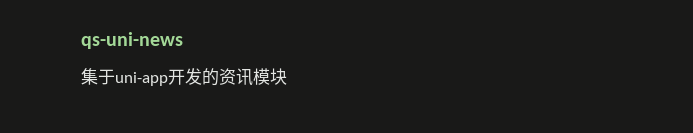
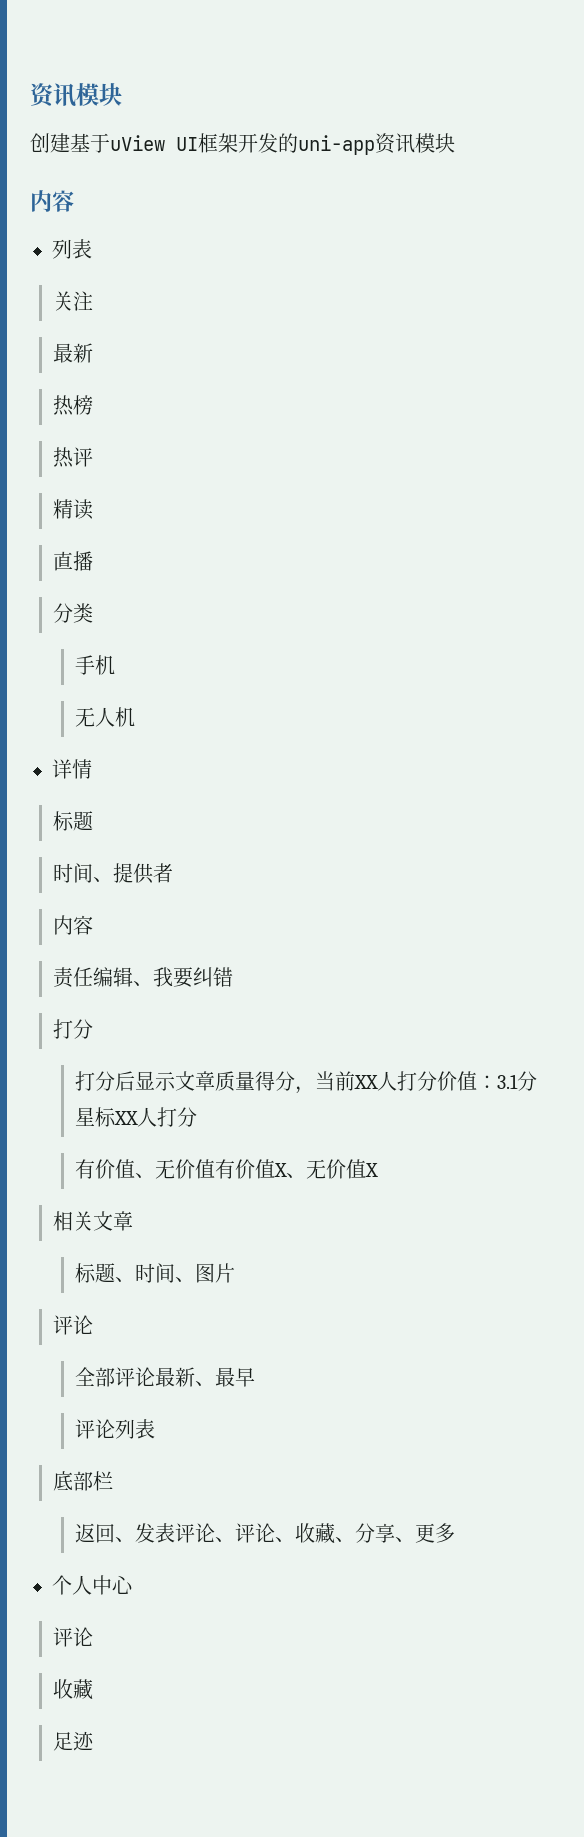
[81,32,183,49] [81,68,287,86] qs-uni-news // 集于uni-app开发的资讯模块 -> [30,83,122,108] [30,133,455,155] [30,190,74,212] [52,239,92,259] [52,291,93,311] [52,343,93,363] [52,395,93,416] [52,447,93,468] [52,499,93,520] [52,551,93,571] [52,603,93,623] [75,655,116,675] [75,707,136,727] [52,759,92,779] [52,811,93,831] [52,863,173,884] [52,915,93,935] [52,967,233,988] [52,1019,93,1039] [75,1071,538,1094] [75,1107,198,1127] [75,1159,379,1179] [52,1211,133,1231] [75,1263,236,1283] [52,1315,93,1335] [75,1367,256,1387] [75,1419,156,1439] [52,1471,113,1491] [75,1523,456,1544] [52,1575,134,1595] [52,1627,93,1647] [52,1679,93,1700] [52,1731,94,1751] 资讯模块 // 创建基于uView UI框架开发的uni-app资讯模块 // 内容 // 列表 // 关注 // 最新 // 热榜 // 热评 // 精读 // 直播 // 分类 // 手机 // 无人机 // 详情 // 标题 // 时间、提供者 // 内容 // 责任编辑、我要纠错 // 打分 // 打分后显示文章质量得分，当前XX人打分价值：3.1分星标XX人打分 // 有价值、无价值有价值X、无价值X // 相关文章 // 标题、时间、图片 // 评论 // 全部评论最新、最早 // 评论列表 // 底部栏 // 返回、发表评论、评论、收藏、分享、更多 // 个人中心 // 评论 // 收藏 // 足迹

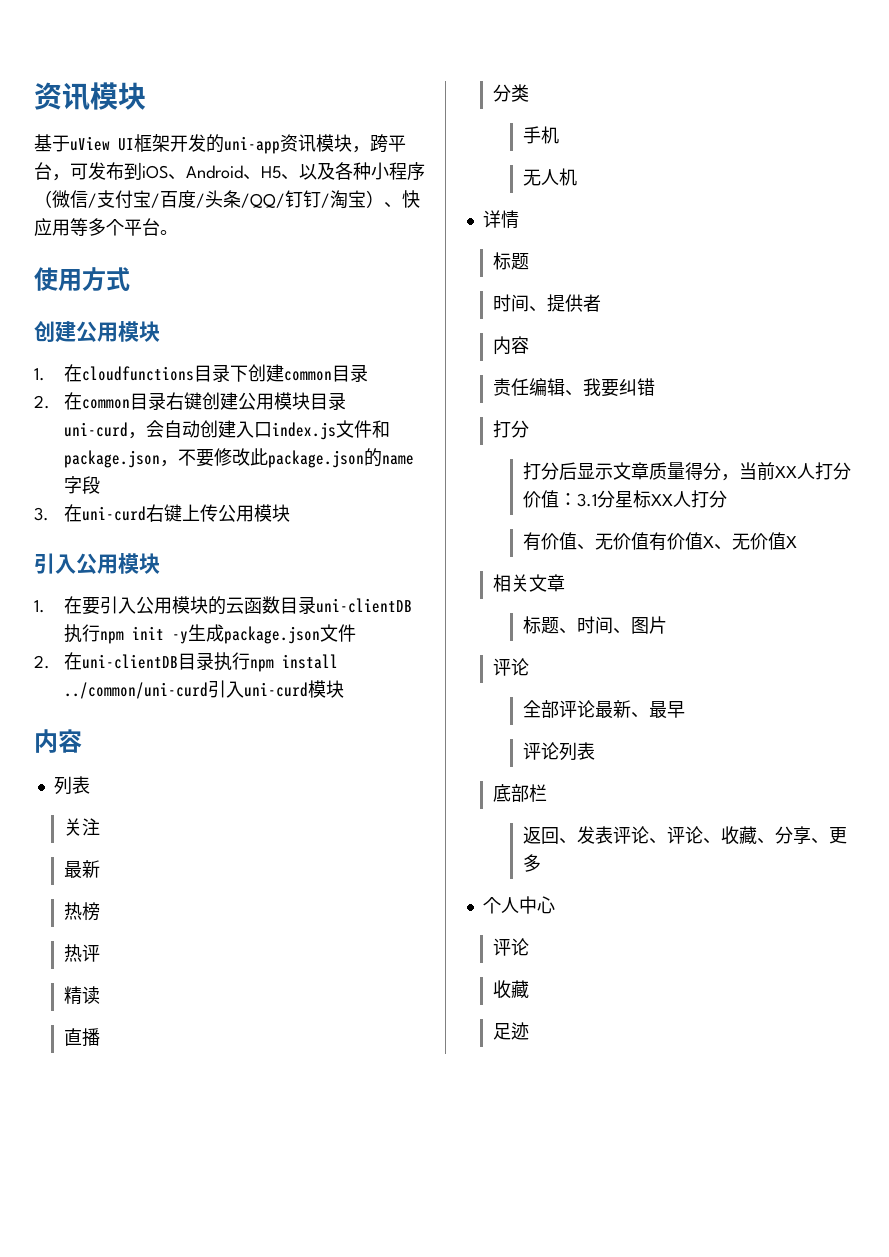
[30,83,122,108] [30,133,70,153] 资讯模块 // 创建 -> [34,82,146,111] 资讯模块 //
(455, 143) none -> [352,134,406,153] [34,162,425,181] [34,190,420,209] [34,218,178,236] [34,267,130,291] [34,321,160,342] [34,364,368,382] [34,392,346,410] [63,420,390,440] [63,448,414,468] [63,476,100,494] [34,504,290,522] [34,553,160,574] [34,596,412,615] [63,624,356,644] [34,652,338,672] [63,680,344,699] ，跨平台，可发布到iOS、Android、H5、以及各种小程序（微信/支付宝/百度/头条/QQ/钉钉/淘宝）、快应用等多个平台。 // 使用方式 // 创建公用模块 // 1.在cloudfunctions目录下创建common目录 // 2.在common目录右键创建公用模块目录uni-curd，会自动创建入口index.js文件和package.json，不要修改此package.json的name字段 // 3.在uni-curd右键上传公用模块 // 引入公用模块 // 1.在要引入公用模块的云函数目录uni-clientDB执行npm init -y生成package.json文件 // 2.在uni-clientDB目录执行npm install ../common/uni-curd引入uni-curd模块

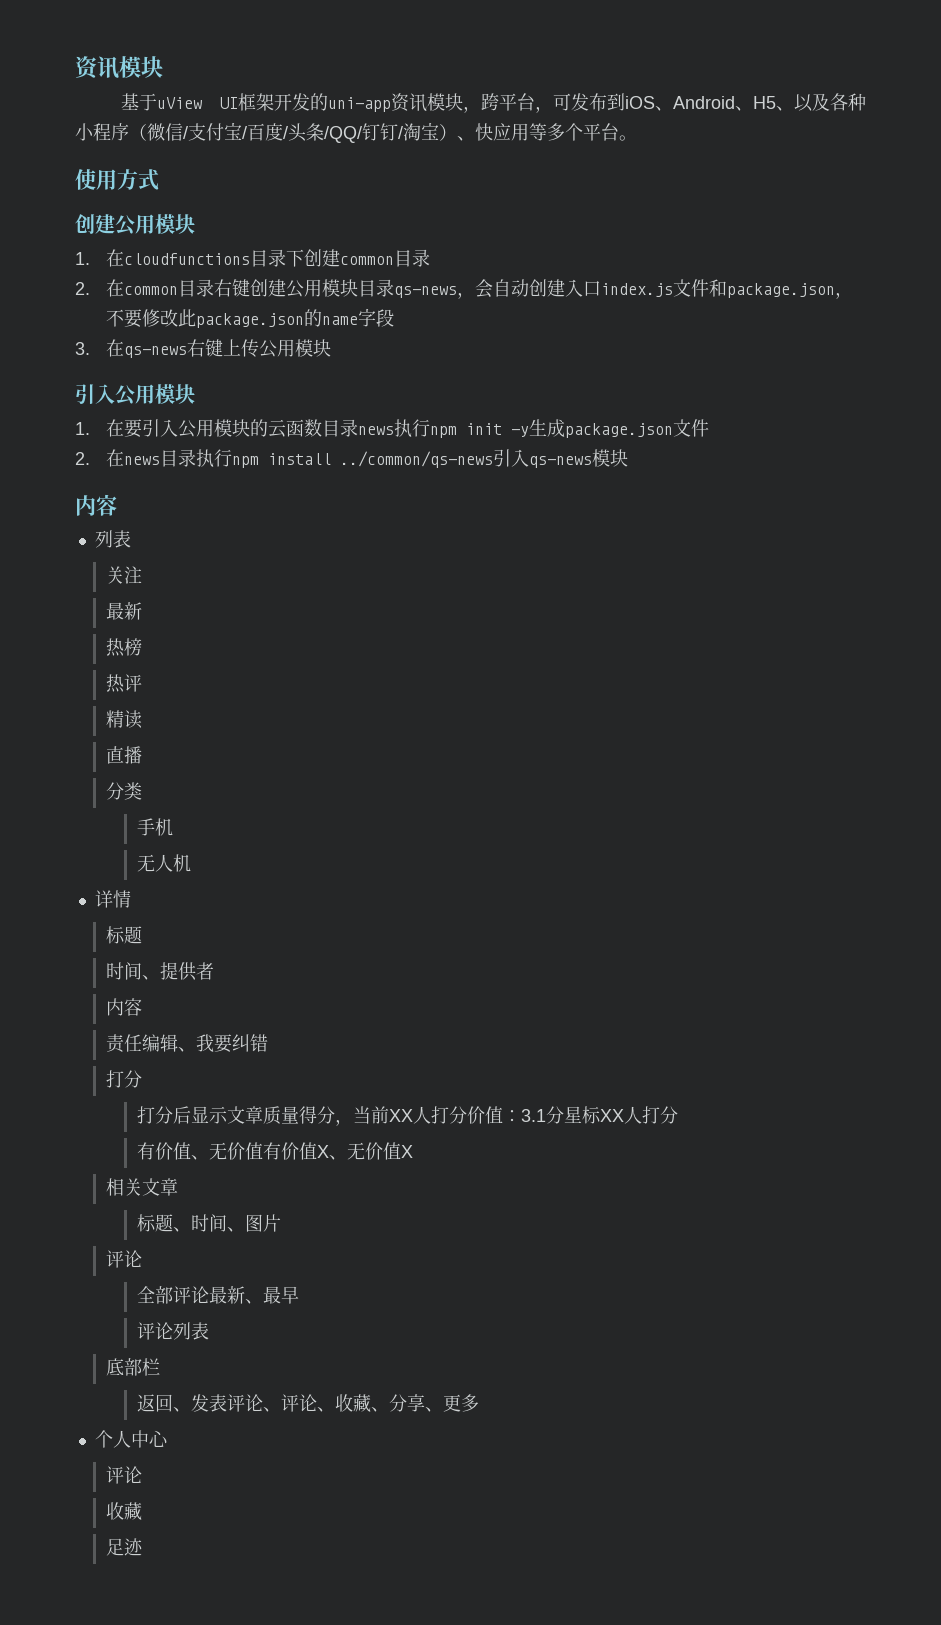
[63,422,128,437] uni-curd -> [393,286,457,298] qs-news
[81,506,146,521] uni-curd -> [123,346,187,358] qs-news
[315,598,412,613] uni-clientDB -> [357,426,394,435] news
[81,654,178,669] uni-clientDB -> [123,456,160,465] news
[63,680,308,699] ../common/uni-curd引入uni-curd -> [339,449,592,468] ../common/qs-news引入qs-news

